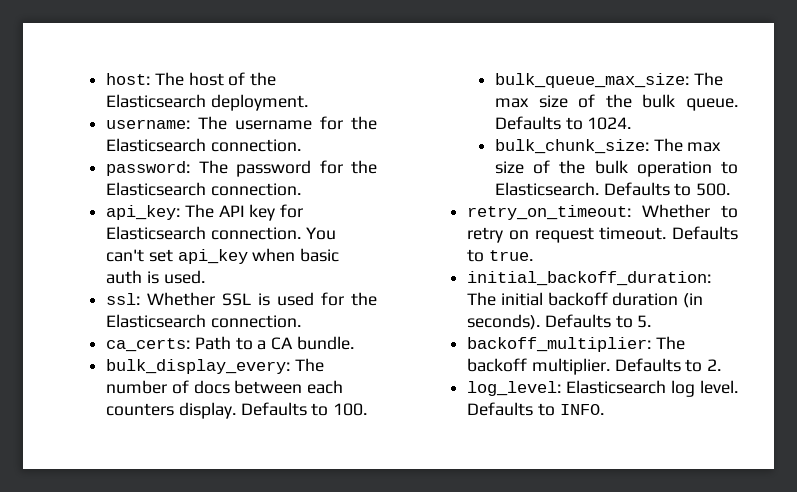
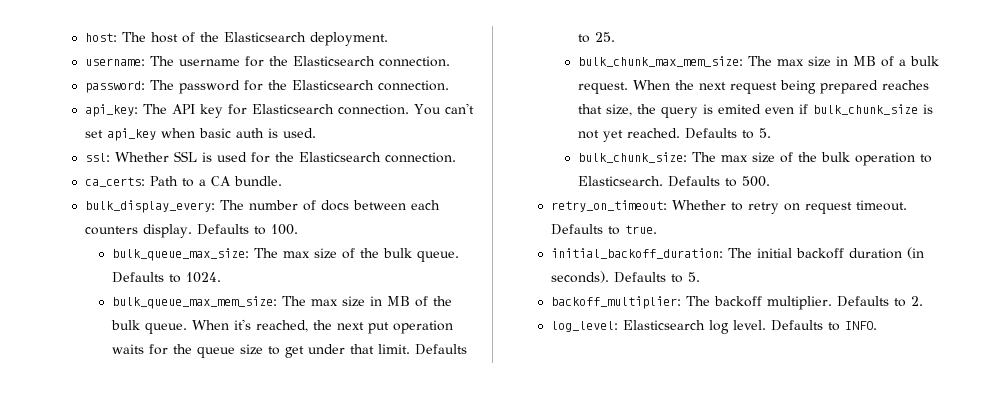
(632, 123) none -> [111,296,452,309] [110,319,453,334] [111,344,467,358] [577,32,615,43] [577,56,939,67] [577,80,929,94] [577,104,933,118] [577,128,771,142] // bulk_queue_max_mem_size: The max size in MB of the bulk queue. When it's reached, the next put operation waits for the queue size to get under that limit. Defaults to 25. // bulk_chunk_max_mem_size: The max size in MB of a bulk request. When the next request being prepared reaches that size, the query is emited even if bulk_chunk_size is not yet reached. Defaults to 5.

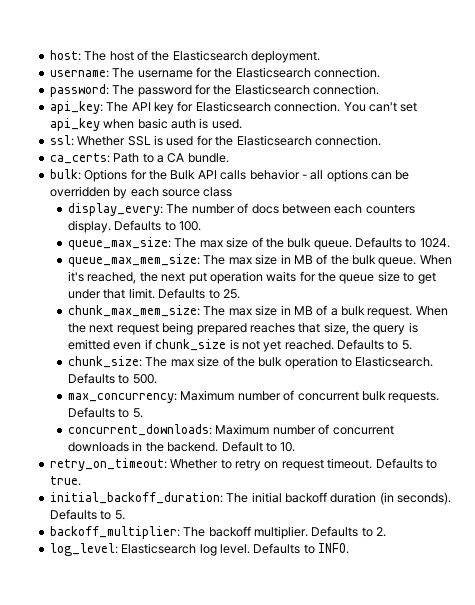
[84,200,215,213] bulk_display_every: -> [49,169,410,182] [49,186,233,199] [68,203,164,216] bulk: Options for the Bulk API calls behavior - all options can be overridden by each source class // display_every:
[111,248,249,261] bulk_queue_max_size: -> [68,237,172,250] queue_max_size:
[111,296,277,309] bulk_queue_max_mem_size: -> [68,254,201,267] queue_max_mem_size:
[577,56,743,67] bulk_chunk_max_mem_size: -> [68,305,201,317] chunk_max_mem_size:
[717,104,761,114] emited -> [68,339,111,350] emitted
[812,104,918,115] bulk_chunk_size -> [155,339,227,351] chunk_size
[577,152,687,163] bulk_chunk_size: -> [68,356,143,368] chunk_size:
(770, 181) none -> [68,390,440,403] [68,407,143,418] [68,424,394,436] [68,441,296,452] // max_concurrency: Maximum number of concurrent bulk requests. Defaults to 5. // concurrent_downloads: Maximum number of concurrent downloads in the backend. Default to 10.

